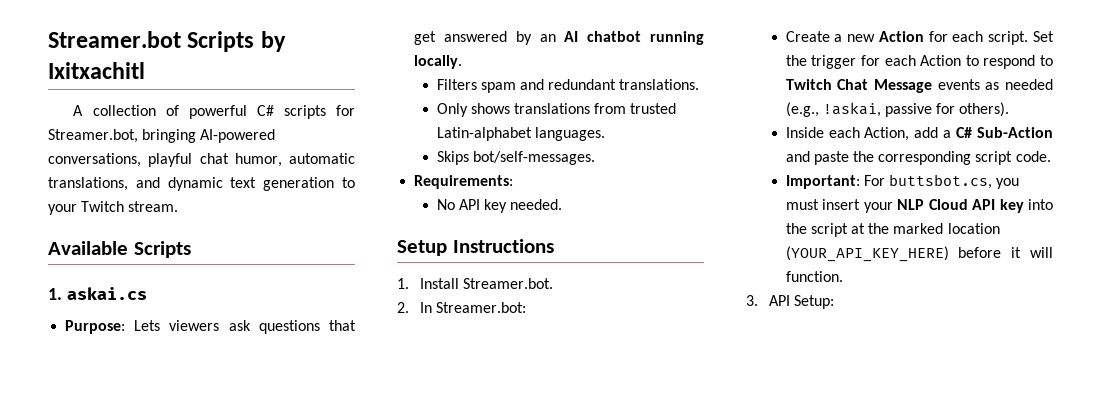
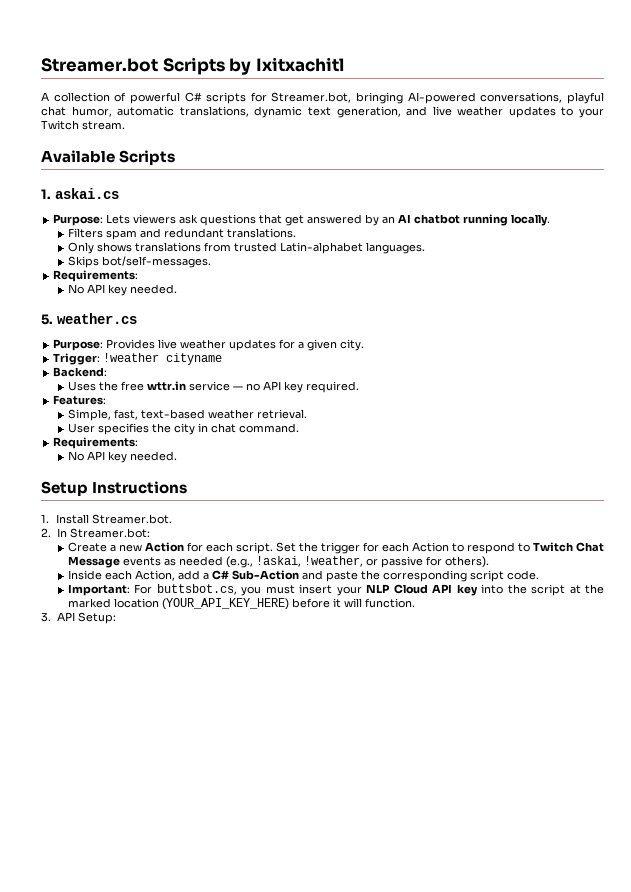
[135,177,160,188] and -> (249, 111) none
[263,177,335,191] generation -> [336,106,556,118] generation, and live weather updates
(563, 204) none -> [41,313,137,325] [53,339,365,351] [53,353,223,365] [53,367,108,377] [67,381,359,393] [53,395,107,405] [67,409,307,421] [67,423,299,435] [53,437,139,449] [67,451,177,463] // 5. weather.cs // Purpose: Provides live weather updates for a given city. // Trigger: !weather cityname // Backend: // Uses the free wttr.in service — no API key required. // Features: // Simple, fast, text-based weather retrieval. // User specifies the city in chat command. // Requirements: // No API key needed.
(881, 109) none -> [303,556,378,567] !weather, or

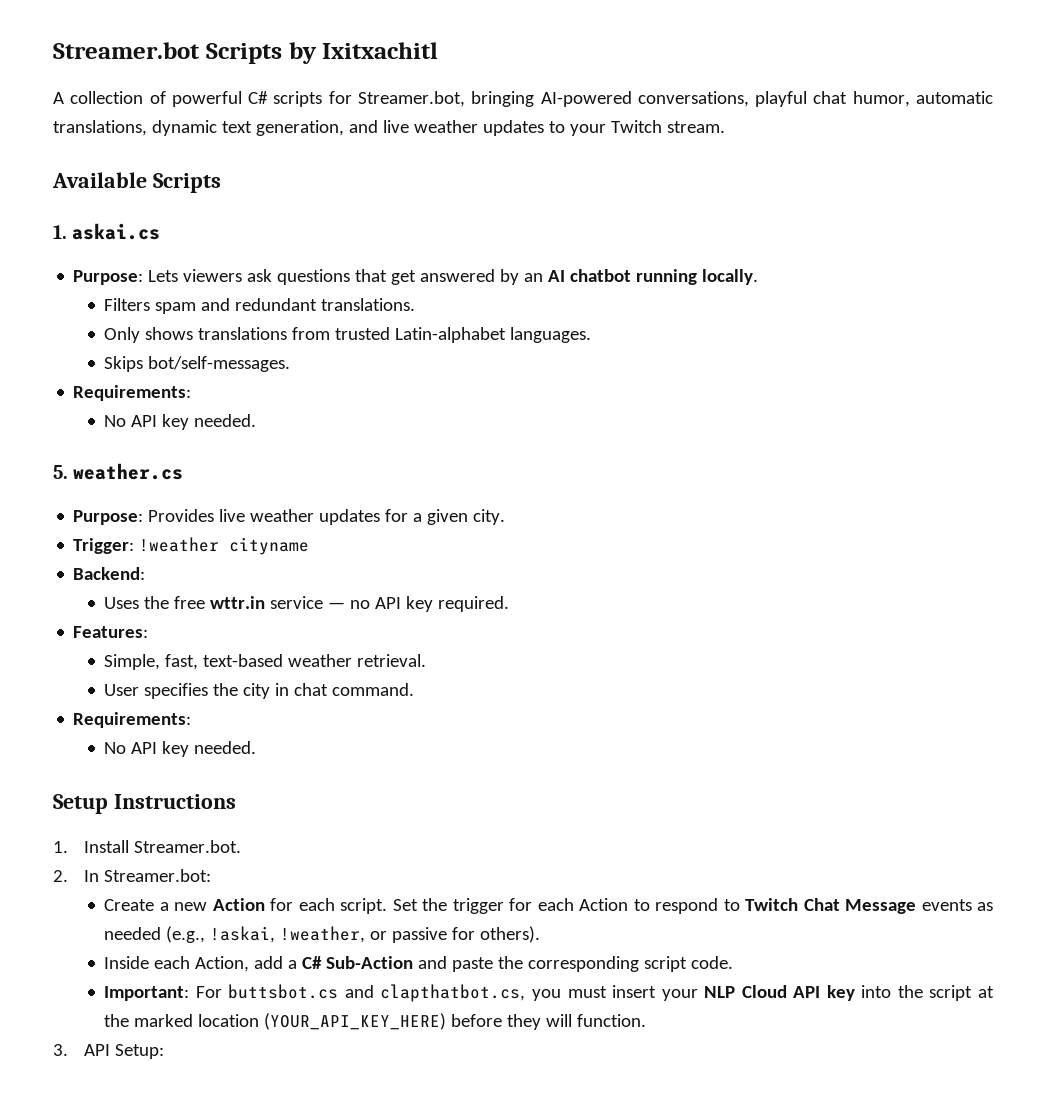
[156,584,237,595] buttsbot.cs, -> [228,984,526,1002] buttsbot.cs and clapthatbot.cs,
[332,598,341,608] it -> [507,1014,542,1030] they

